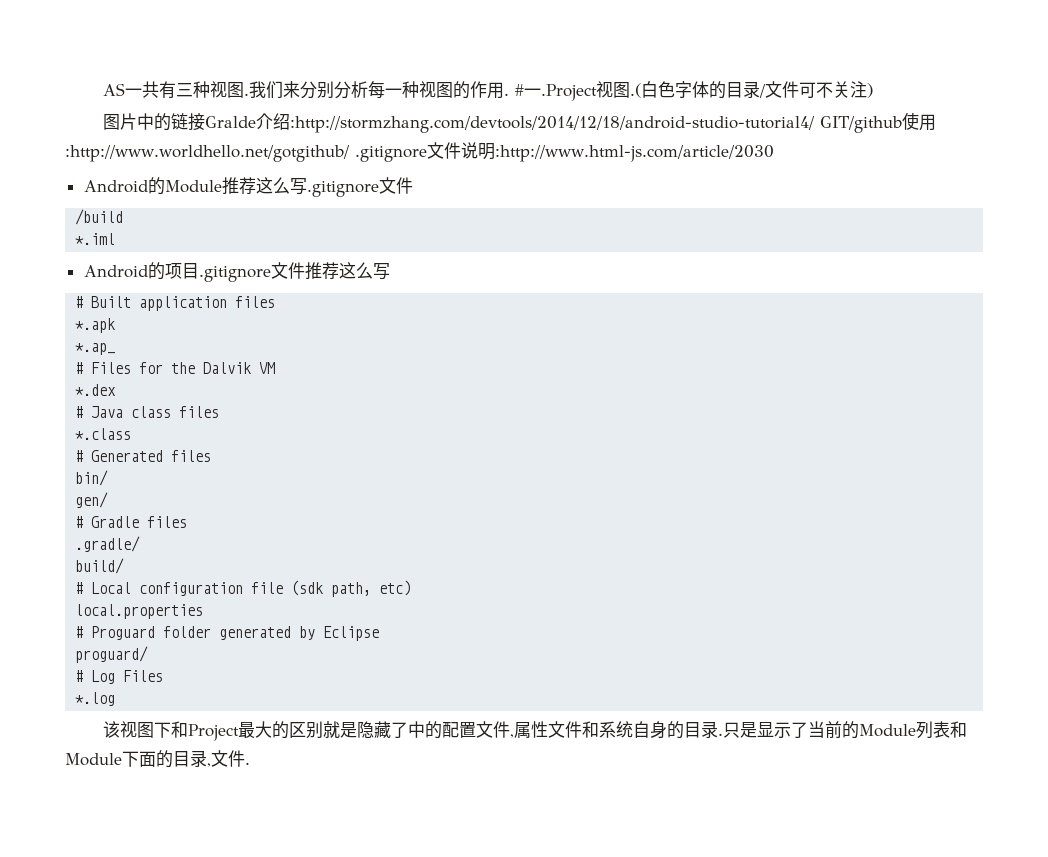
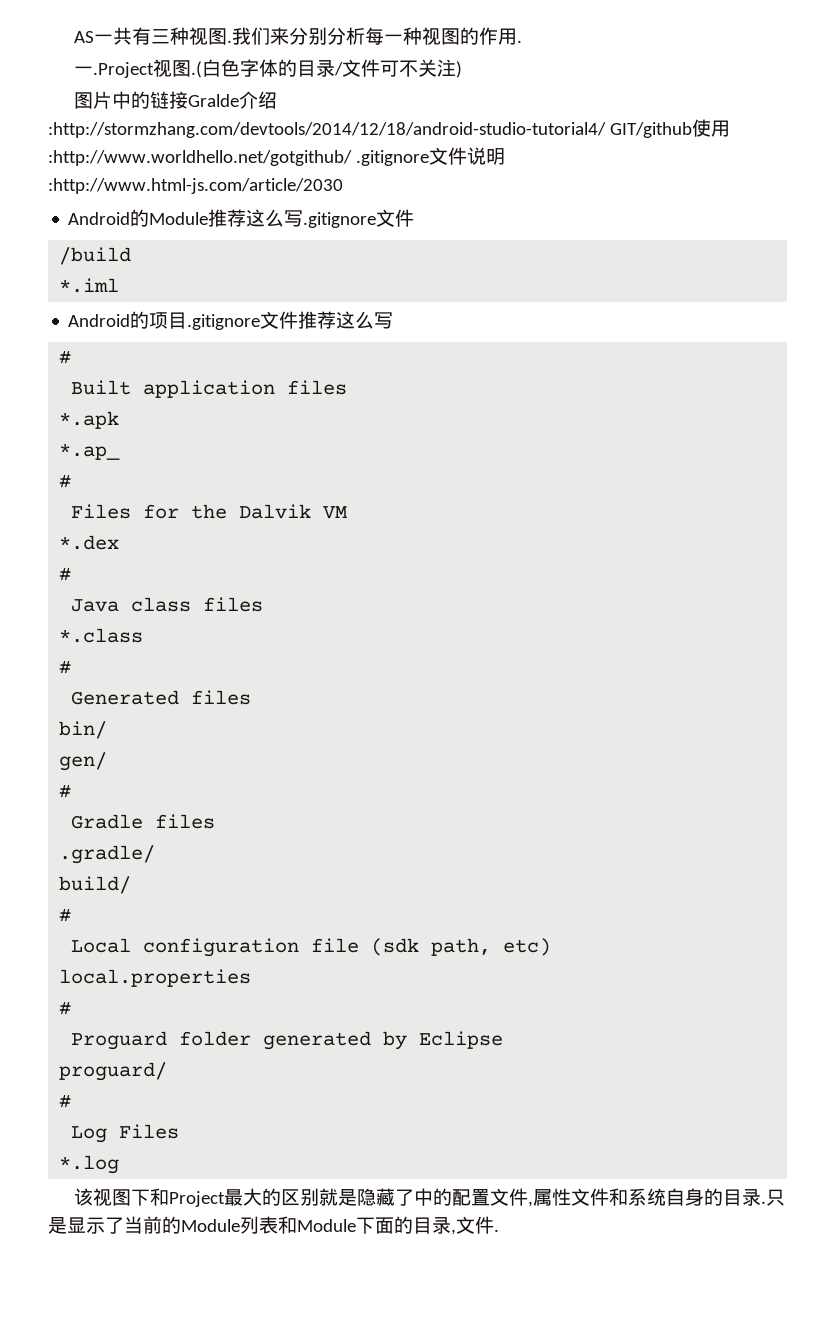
[515,84,525,96] # -> (523, 41) //
(84, 302) none -> (72, 357) //
(84, 368) none -> (72, 481) //
(84, 412) none -> (72, 574) //
(84, 456) none -> (72, 667) //
(84, 522) none -> (72, 791) //
(84, 588) none -> (72, 915) //
(84, 632) none -> (72, 1008) //
(84, 676) none -> (72, 1101) //

